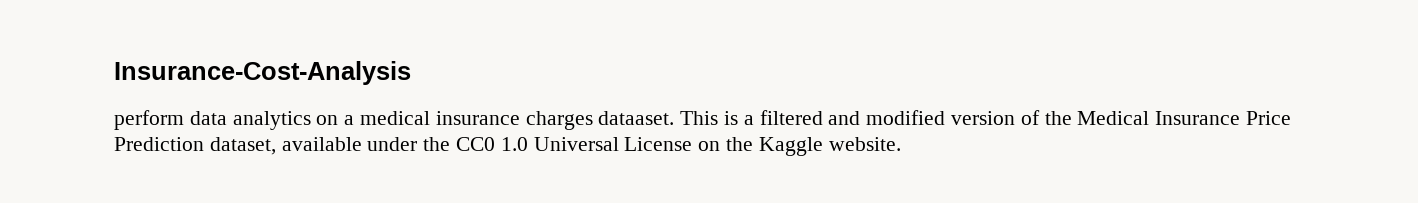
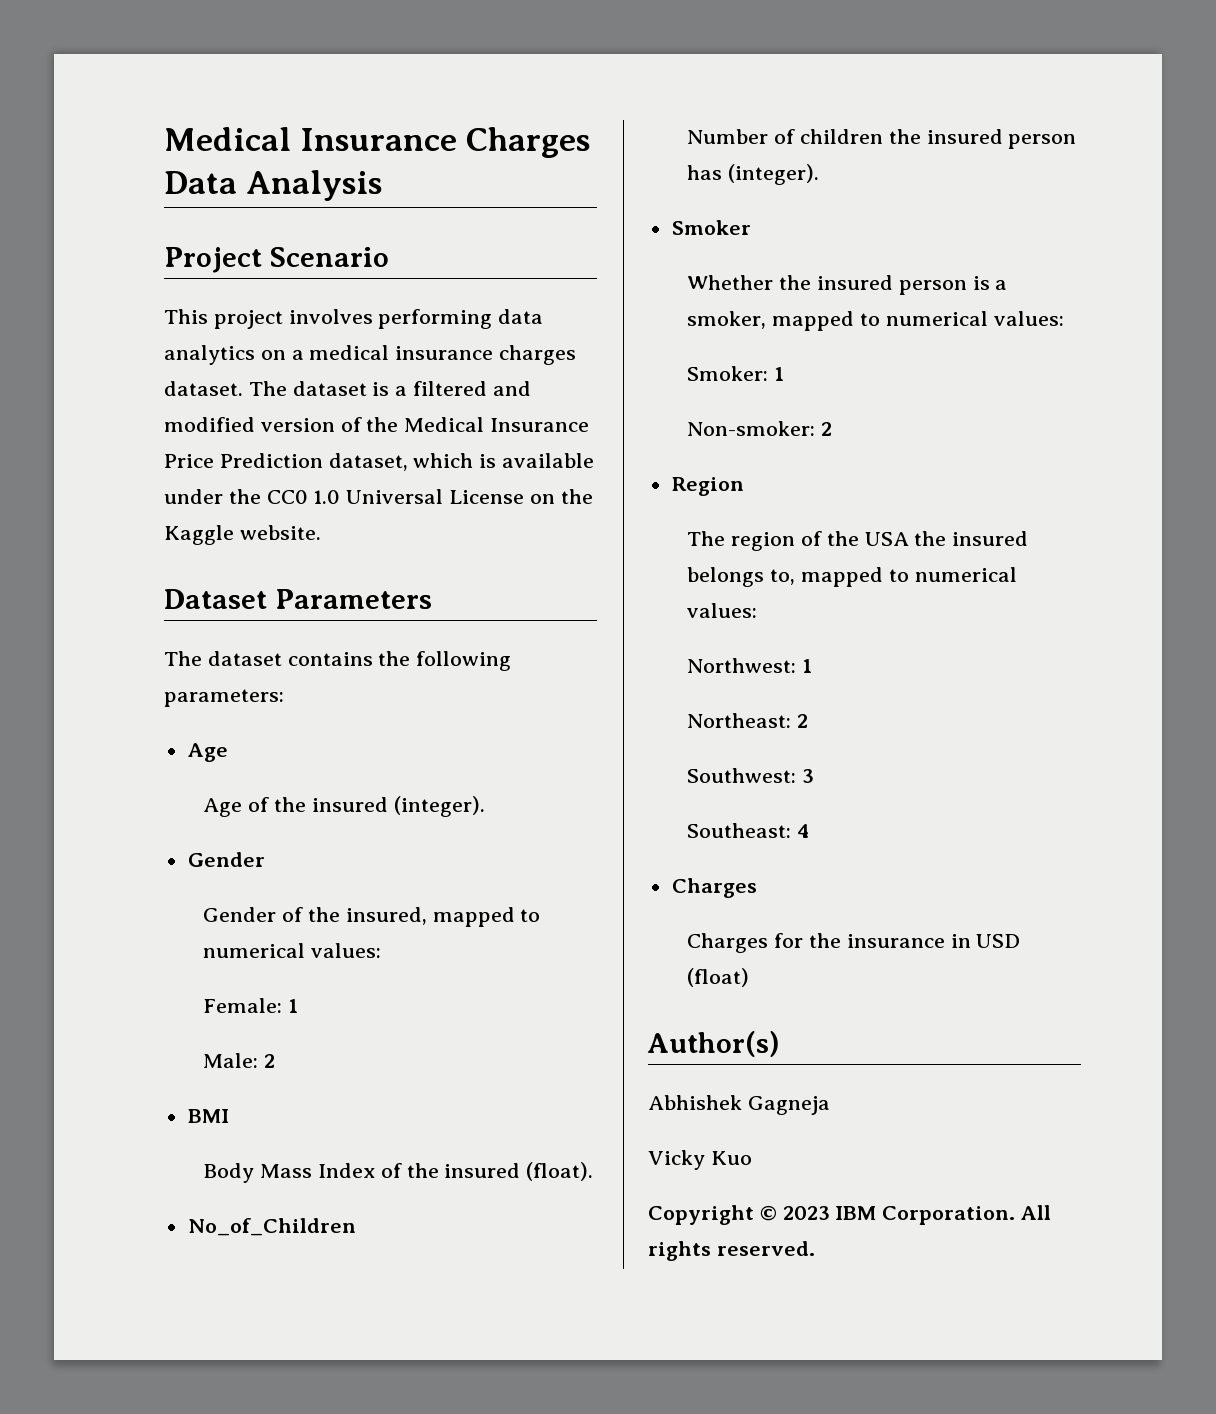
[114,61,411,85] [114,110,184,130] Insurance-Cost-Analysis // perform -> [164,127,591,158] [164,170,383,201] [164,247,389,273] [164,309,493,329] Medical Insurance Charges Data Analysis // Project Scenario // This project involves performing
[598,111,719,125] dataaset. This -> [164,381,367,396] dataset. The dataset
(276, 146) none -> [413,453,497,468] which is
(901, 144) none -> [164,589,432,609] [164,651,512,671] [164,689,284,707] [187,743,228,762] [203,796,485,817] [187,852,265,867] [203,907,541,927] [203,943,382,958] [203,998,299,1013] [203,1053,276,1068] [187,1109,229,1123] [203,1162,594,1183] [187,1218,356,1236] [687,129,1077,149] [687,164,820,185] [671,220,751,235] [687,275,1008,295] [687,311,1064,331] [687,366,785,381] [687,421,833,436] [671,477,744,496] [687,531,1029,551] [687,567,1017,587] [687,603,758,618] [687,658,813,673] [687,713,809,728] [687,768,815,783] [687,823,810,838] [671,878,757,898] [687,933,1021,953] [687,968,750,987] [647,1031,780,1057] [648,1095,830,1115] [648,1150,752,1170] [648,1205,1052,1225] [648,1241,815,1261] // Dataset Parameters // The dataset contains the following parameters: // Age // Age of the insured (integer). // Gender // Gender of the insured, mapped to numerical values: // Female: 1 // Male: 2 // BMI // Body Mass Index of the insured (float). // No_of_Children // Number of children the insured person has (integer). // Smoker // Whether the insured person is a smoker, mapped to numerical values: // Smoker: 1 // Non-smoker: 2 // Region // The region of the USA the insured belongs to, mapped to numerical values: // Northwest: 1 // Northeast: 2 // Southwest: 3 // Southeast: 4 // Charges // Charges for the insurance in USD (float) // Author(s) // Abhishek Gagneja // Vicky Kuo // Copyright © 2023 IBM Corporation. All rights reserved.

